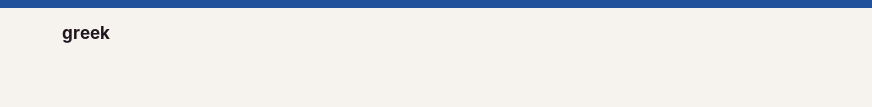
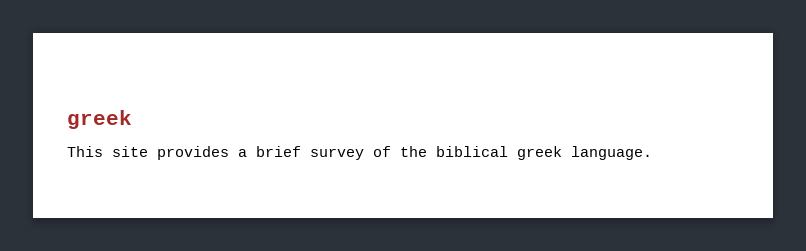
[62,26,110,43] greek -> [67,110,132,129] [67,146,652,160] greek // This site provides a brief survey of the biblical greek language.

